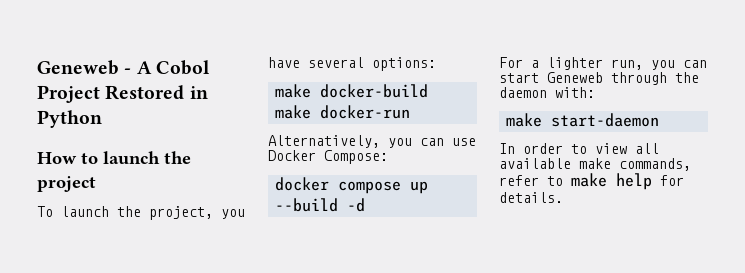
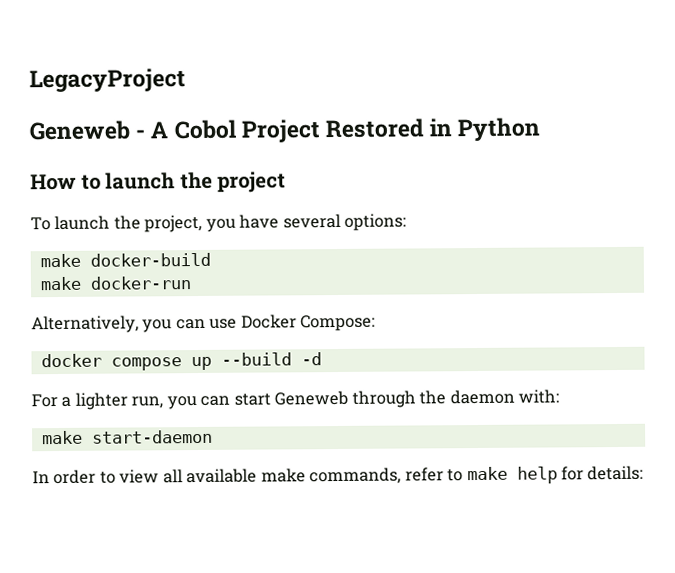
(37, 67) none -> [29,68,186,93] LegacyProject //
[499,192,563,203] details. -> [587,465,644,481] details:

